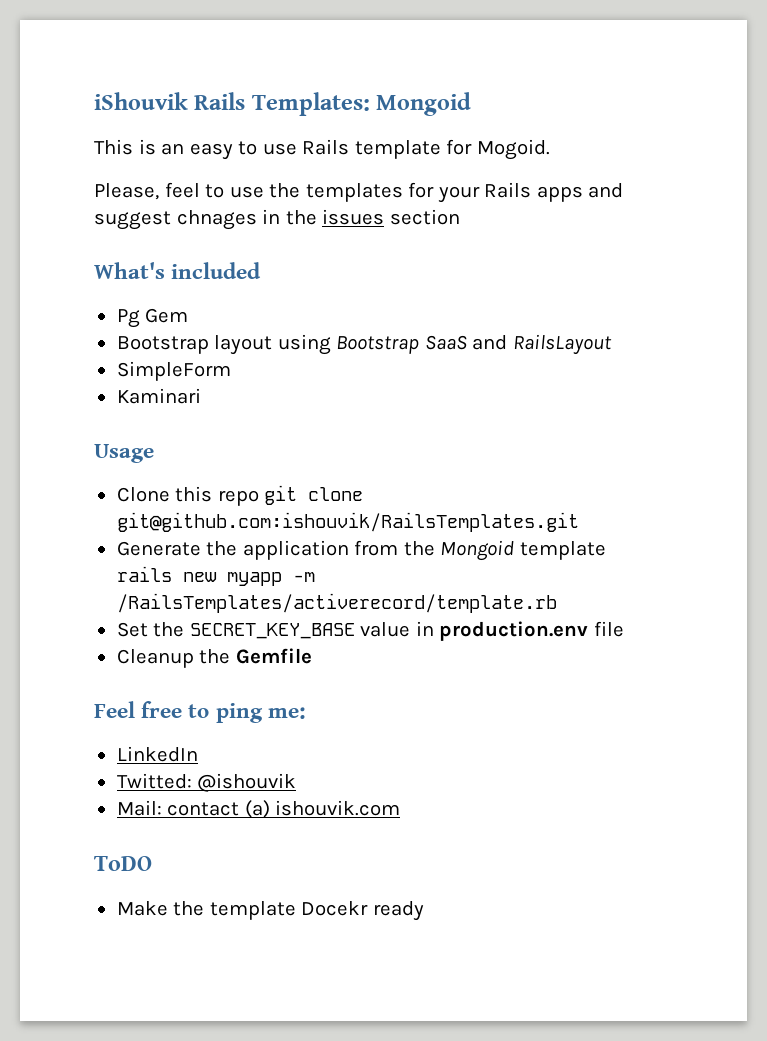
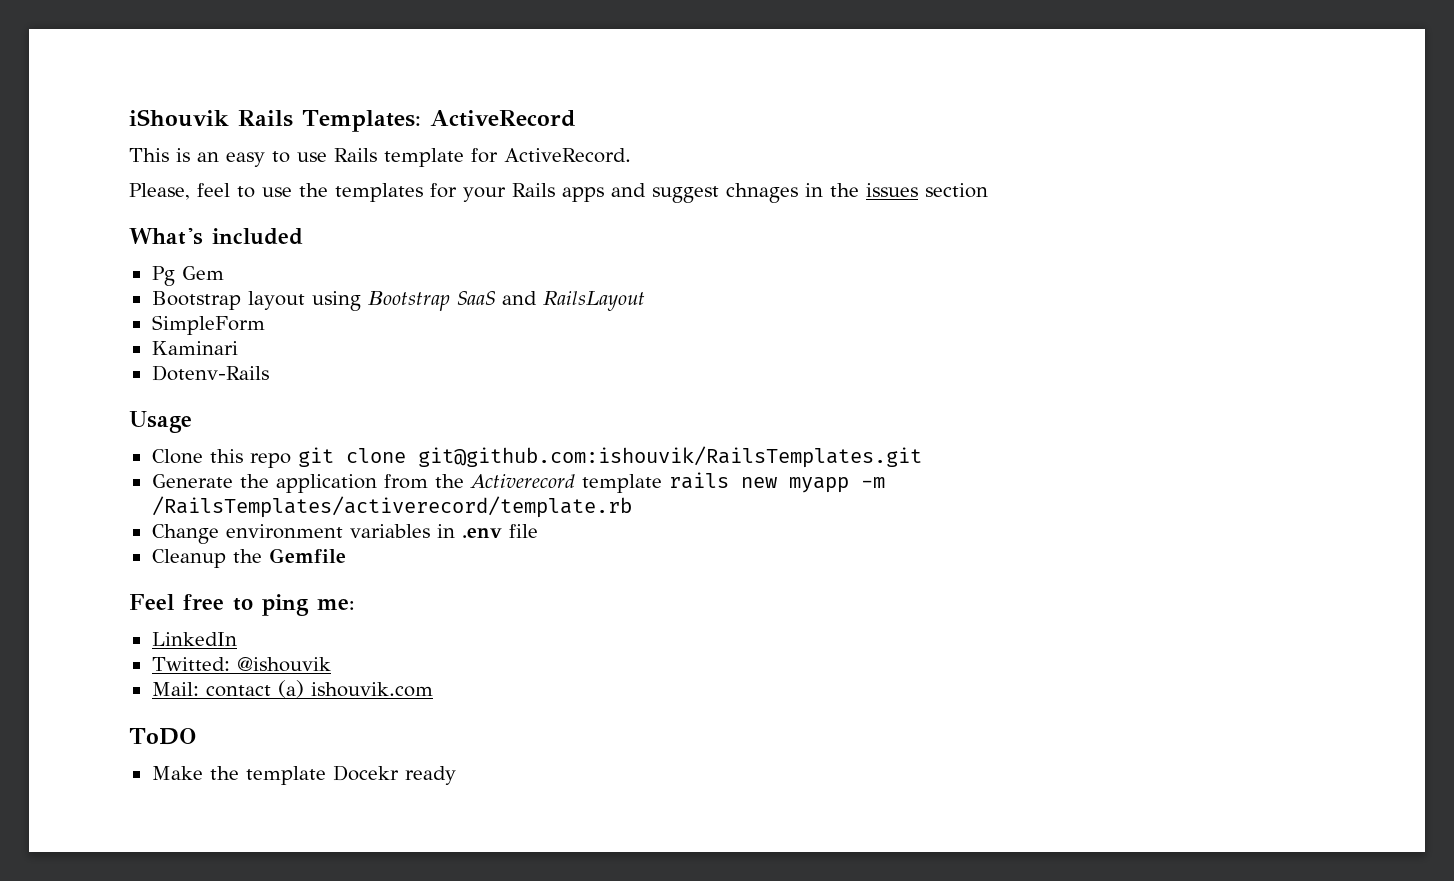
[376,92,472,116] Mongoid -> [429,110,576,127] ActiveRecord
[476,139,550,160] Mogoid. -> [504,148,631,163] ActiveRecord.
(201, 396) none -> [151,365,269,381] // Dotenv-Rails
[440,540,515,561] Mongoid -> [469,474,575,488] Activerecord
[116,621,589,641] Set the SECRET_KEY_BASE value in production.env -> [151,524,502,544] Change environment variables in .env

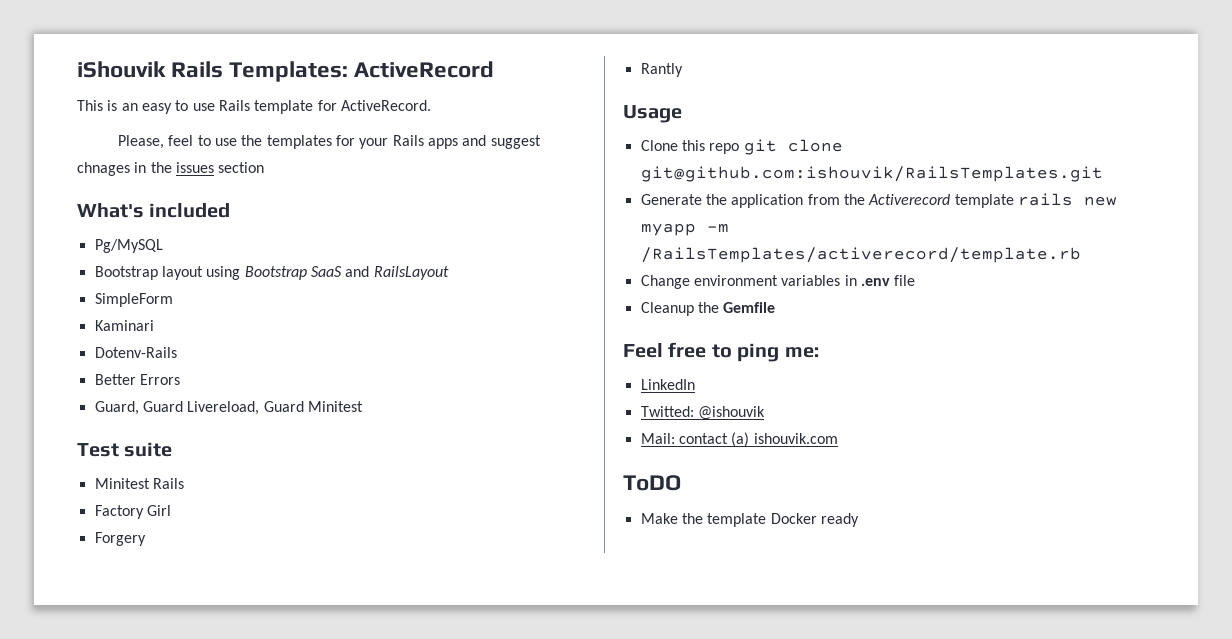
[151,266,224,286] Pg Gem -> [94,239,163,253] Pg/MySQL
(269, 373) none -> [94,374,180,385] [94,401,363,415] [77,442,173,457] [94,478,184,489] [94,505,171,519] [94,532,146,546] [640,63,683,77] // Better Errors // Guard, Guard Livereload, Guard Minitest // Test suite // Minitest Rails // Factory Girl // Forgery // Rantly
[332,765,399,781] Docekr -> [770,513,817,524] Docker

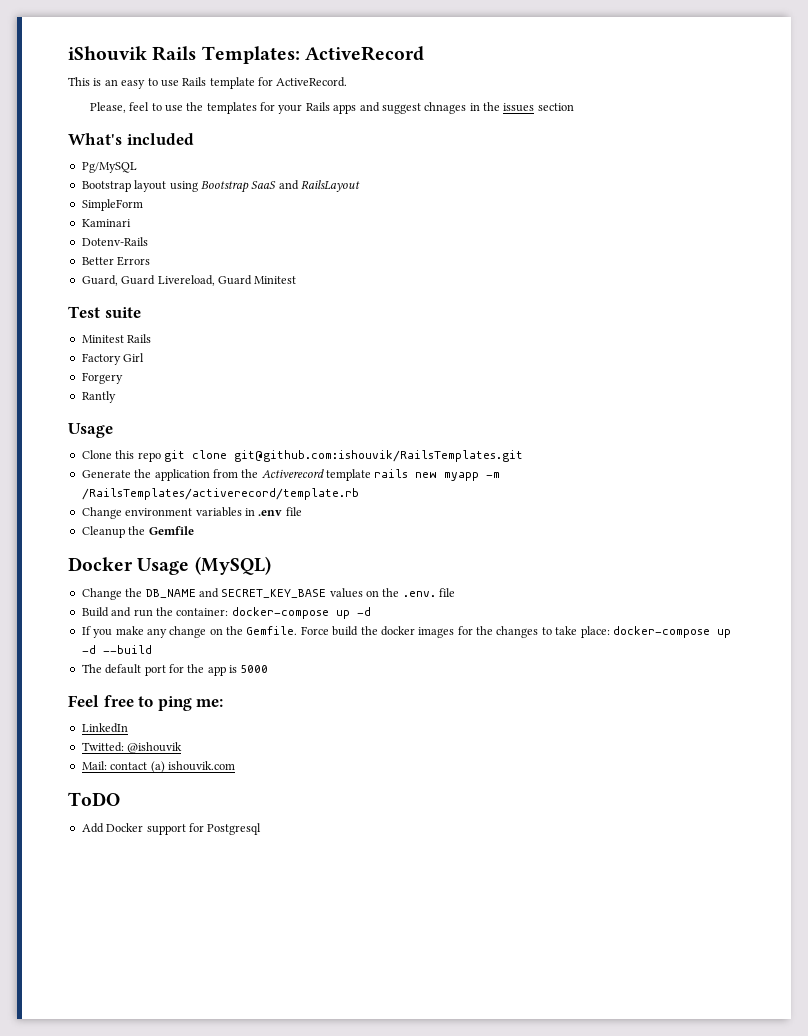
(776, 307) none -> [68,556,271,575] [81,588,456,600] [81,607,371,619] [81,626,731,638] [81,645,152,654] [81,664,269,676] // Docker Usage (MySQL) // Change the DB_NAME and SECRET_KEY_BASE values on the .env. file // Build and run the container: docker-compose up -d // If you make any change on the Gemfile. Force build the docker images for the changes to take place: docker-compose up -d --build // The default port for the app is 5000
[640,513,859,527] Make the template Docker ready -> [81,823,262,835] Add Docker support for Postgresql

